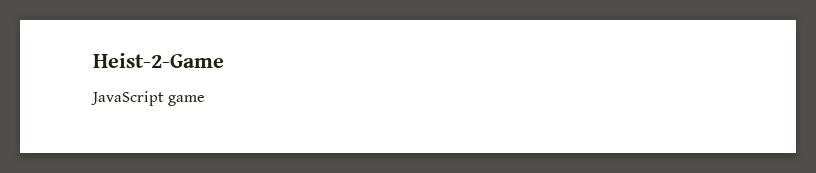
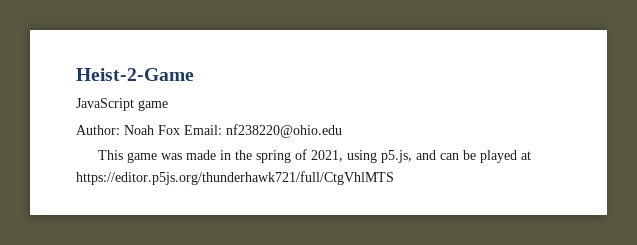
(206, 100) none -> [76,124,342,138] [98,149,532,163] [76,171,394,185] // Author: Noah Fox Email: nf238220@ohio.edu // This game was made in the spring of 2021, using p5.js, and can be played at https://editor.p5js.org/thunderhawk721/full/CtgVhlMTS

